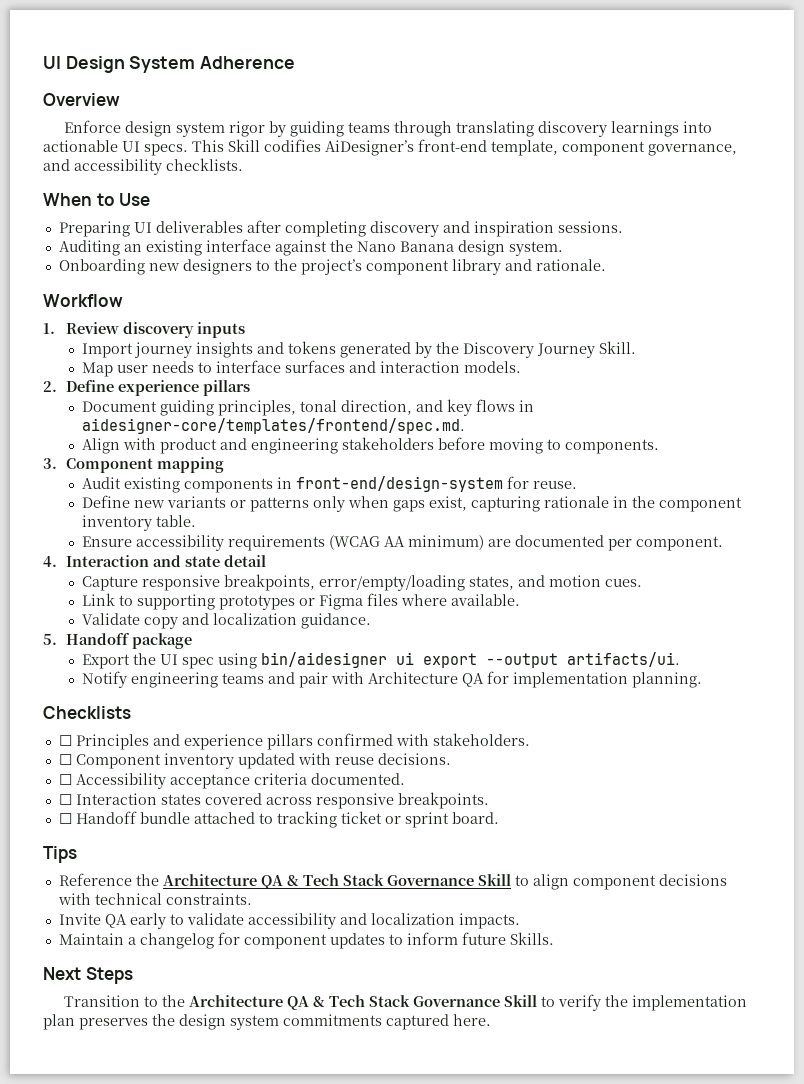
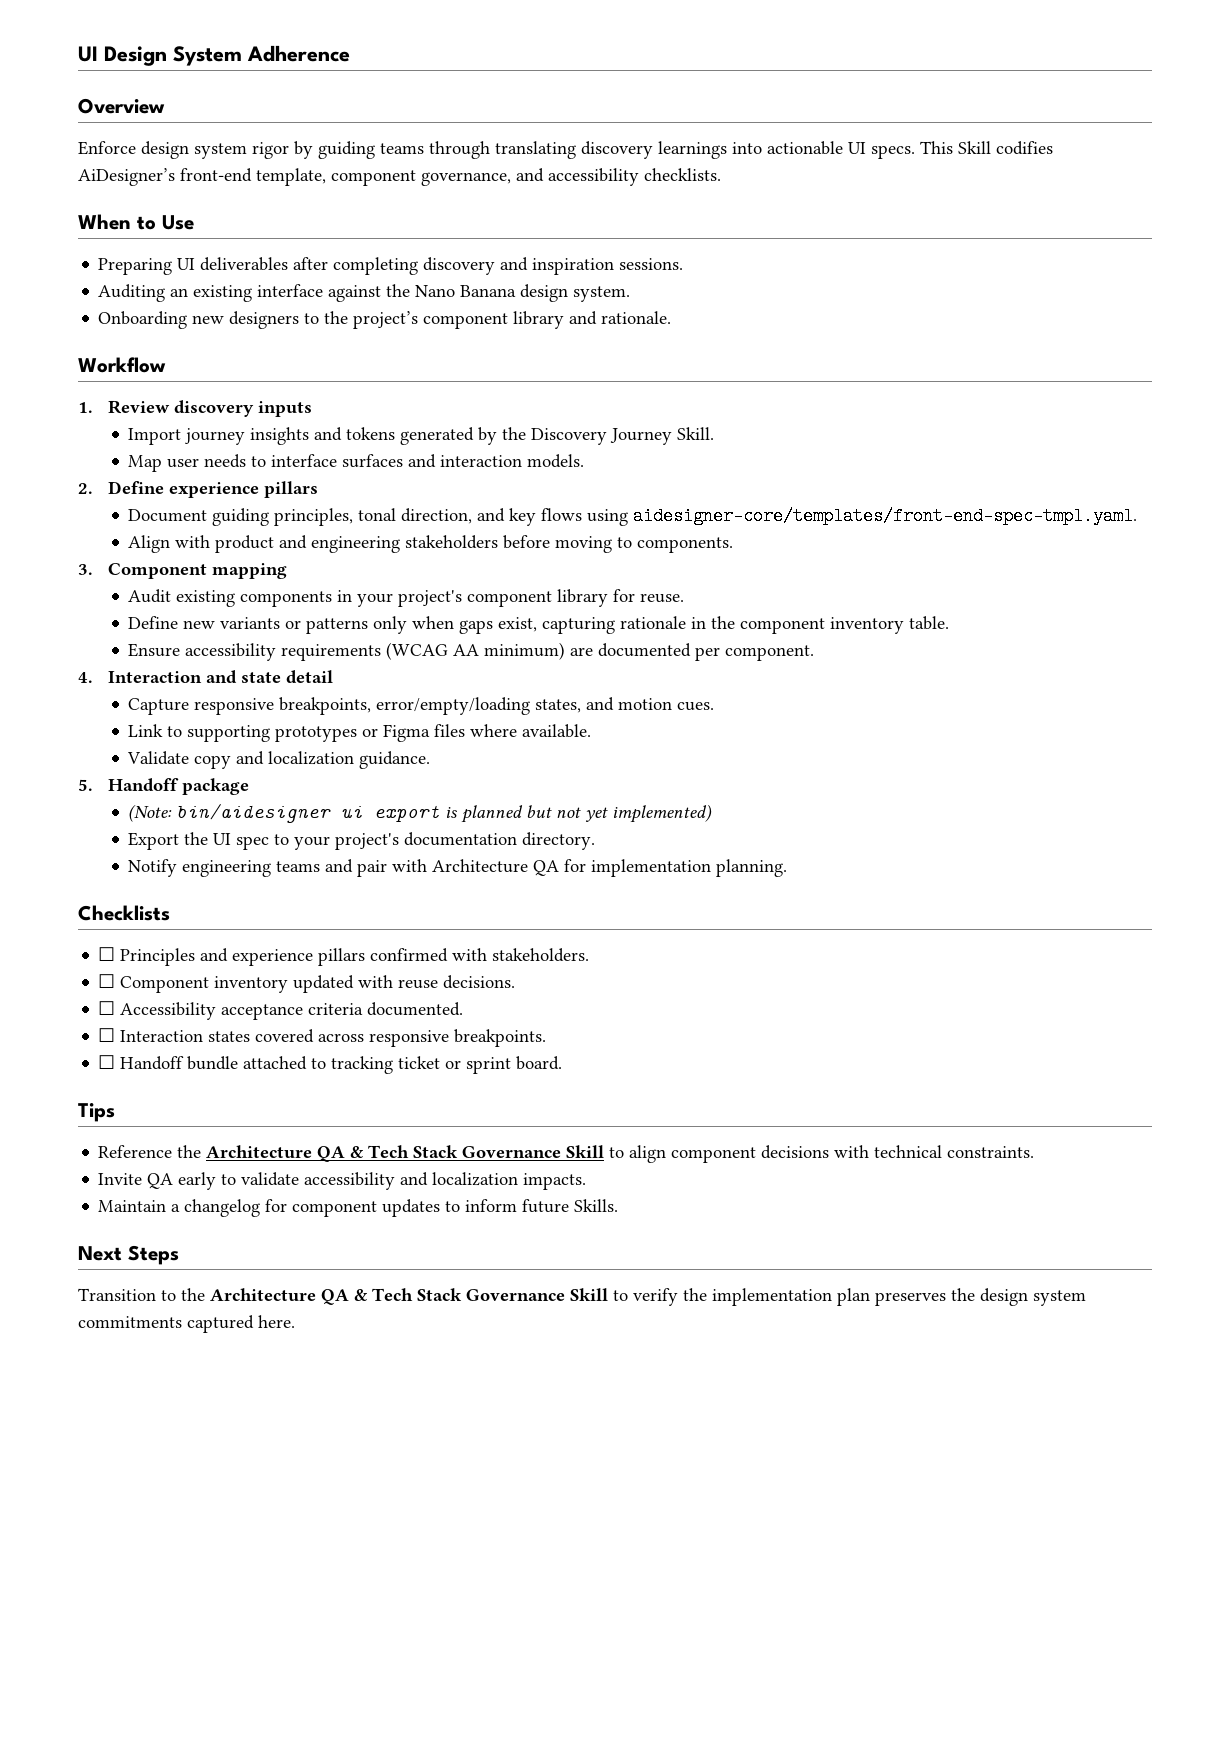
[518,400,534,412] [81,418,465,434] in aidesigner-core/templates/frontend/spec.md. -> [587,507,1138,526] using aidesigner-core/templates/front-end-spec-tmpl.yaml.
[295,476,503,492] front-end/design-system -> [357,589,609,607] your project's component library
[81,652,680,669] Export the UI spec using bin/aidesigner ui export --output artifacts/ui. -> [128,804,713,823] [128,832,596,850] (Note: bin/aidesigner ui export is planned but not yet implemented) // Export the UI spec to your project's documentation directory.

